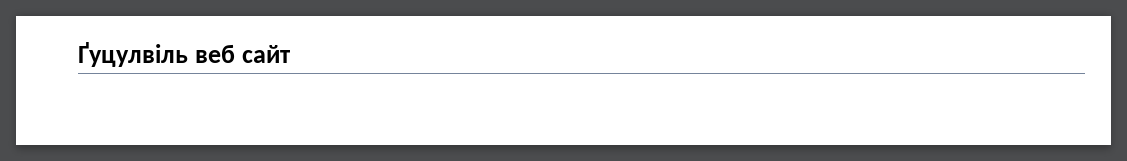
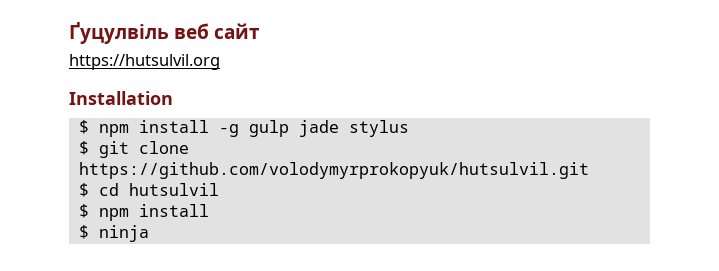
(291, 54) none -> [69,54,220,70] [69,91,173,105] [78,120,409,137] [78,141,189,158] [78,162,589,179] [78,183,219,197] [78,204,209,221] [78,225,149,242] // https://hutsulvil.org // Installation // $ npm install -g gulp jade stylus // $ git clone https://github.com/volodymyrprokopyuk/hutsulvil.git // $ cd hutsulvil // $ npm install // $ ninja

